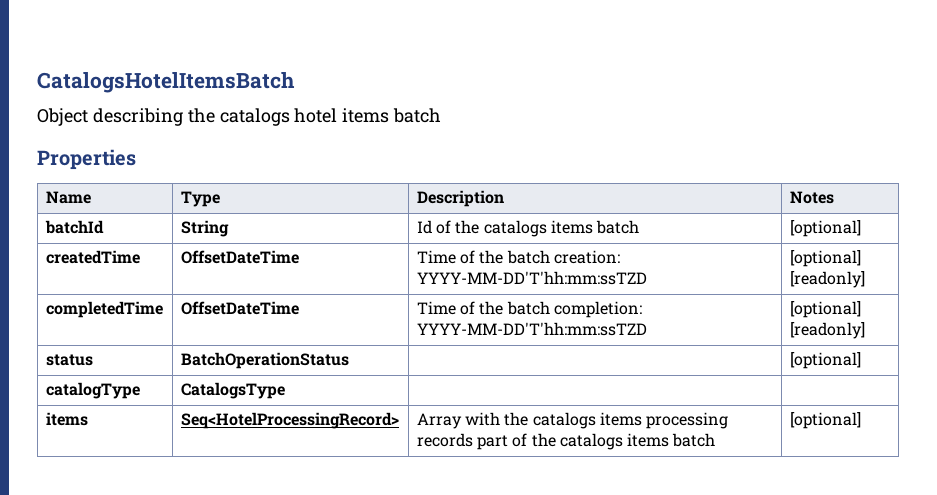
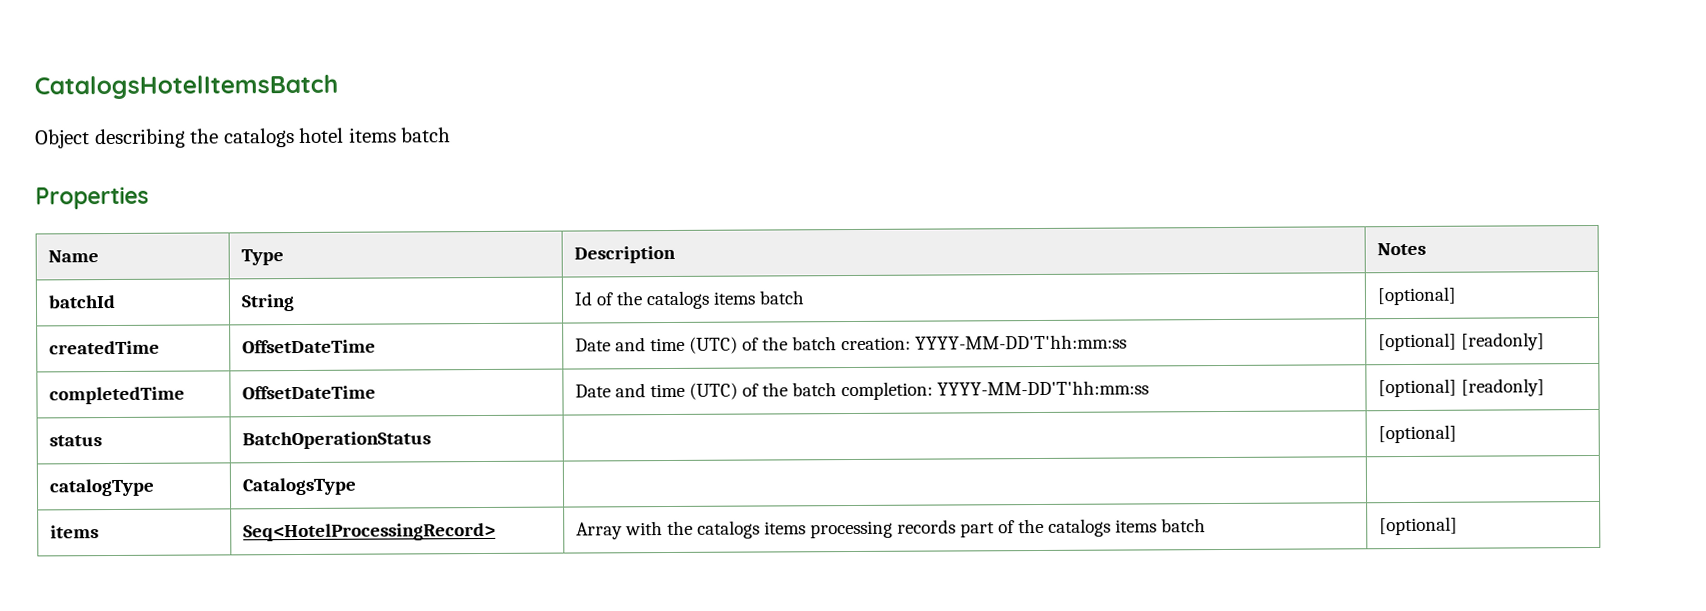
[416,250,456,264] Time -> [574,336,738,354] Date and time (UTC)
[416,271,647,285] YYYY-MM-DD'T'hh:mm:ssTZD -> [914,334,1127,350] YYYY-MM-DD'T'hh:mm:ss
[416,301,456,315] Time -> [574,382,738,400] Date and time (UTC)
[416,322,647,336] YYYY-MM-DD'T'hh:mm:ssTZD -> [936,380,1149,396] YYYY-MM-DD'T'hh:mm:ss

